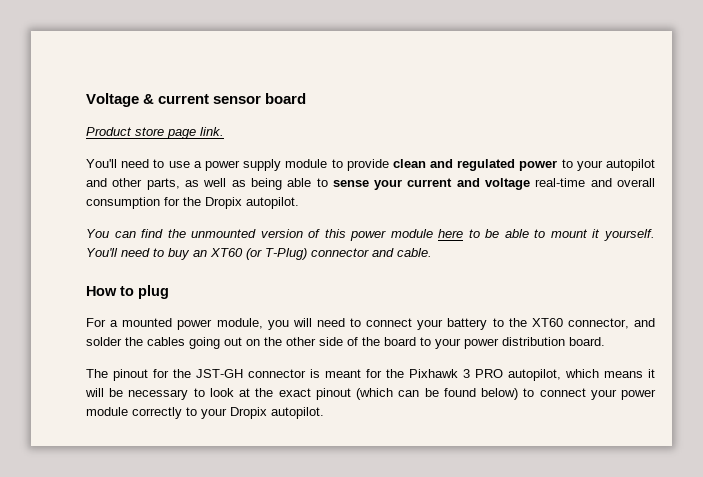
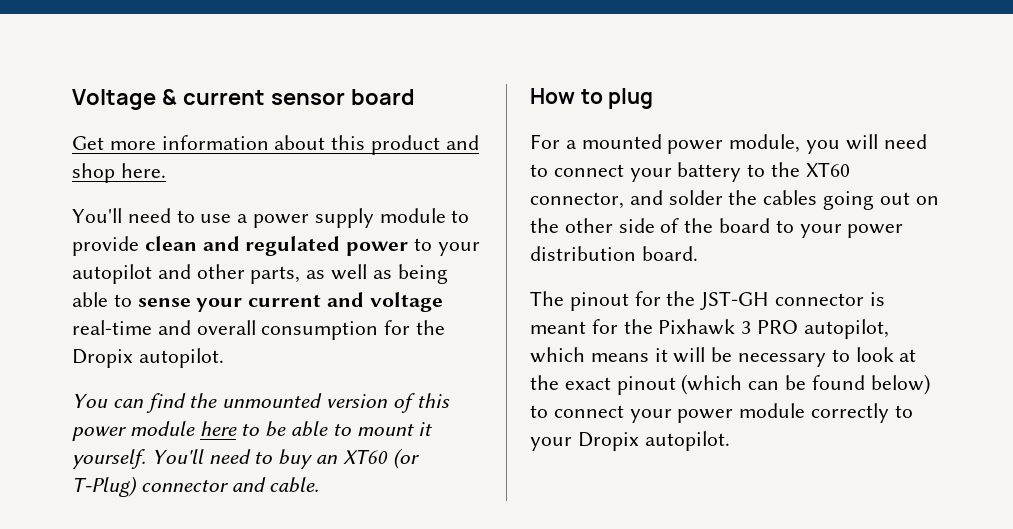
[86,127,224,139] Product store page link. -> [72,135,479,155] [72,163,166,183] Get more information about this product and shop here.

